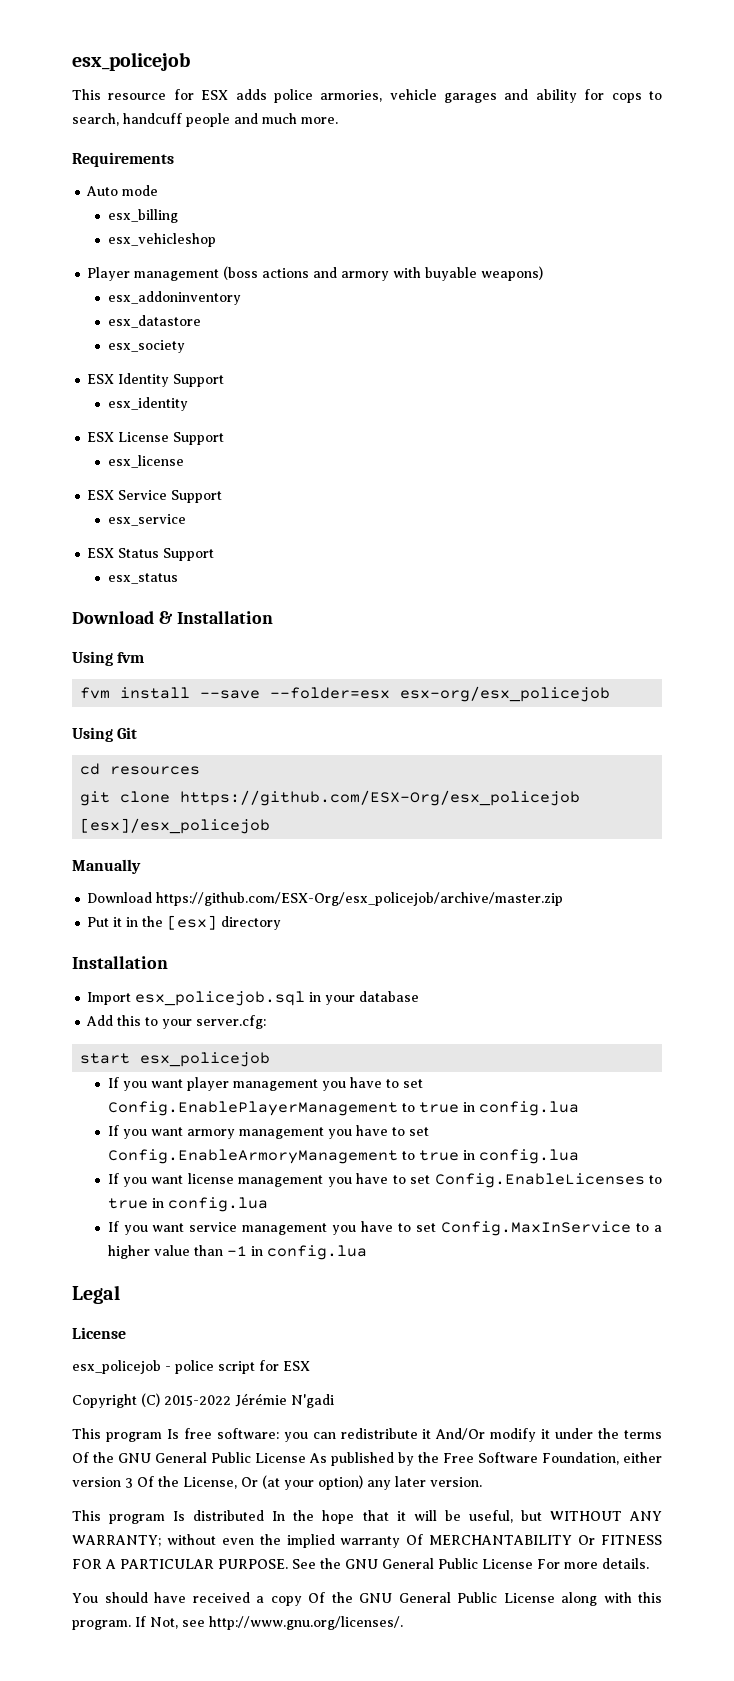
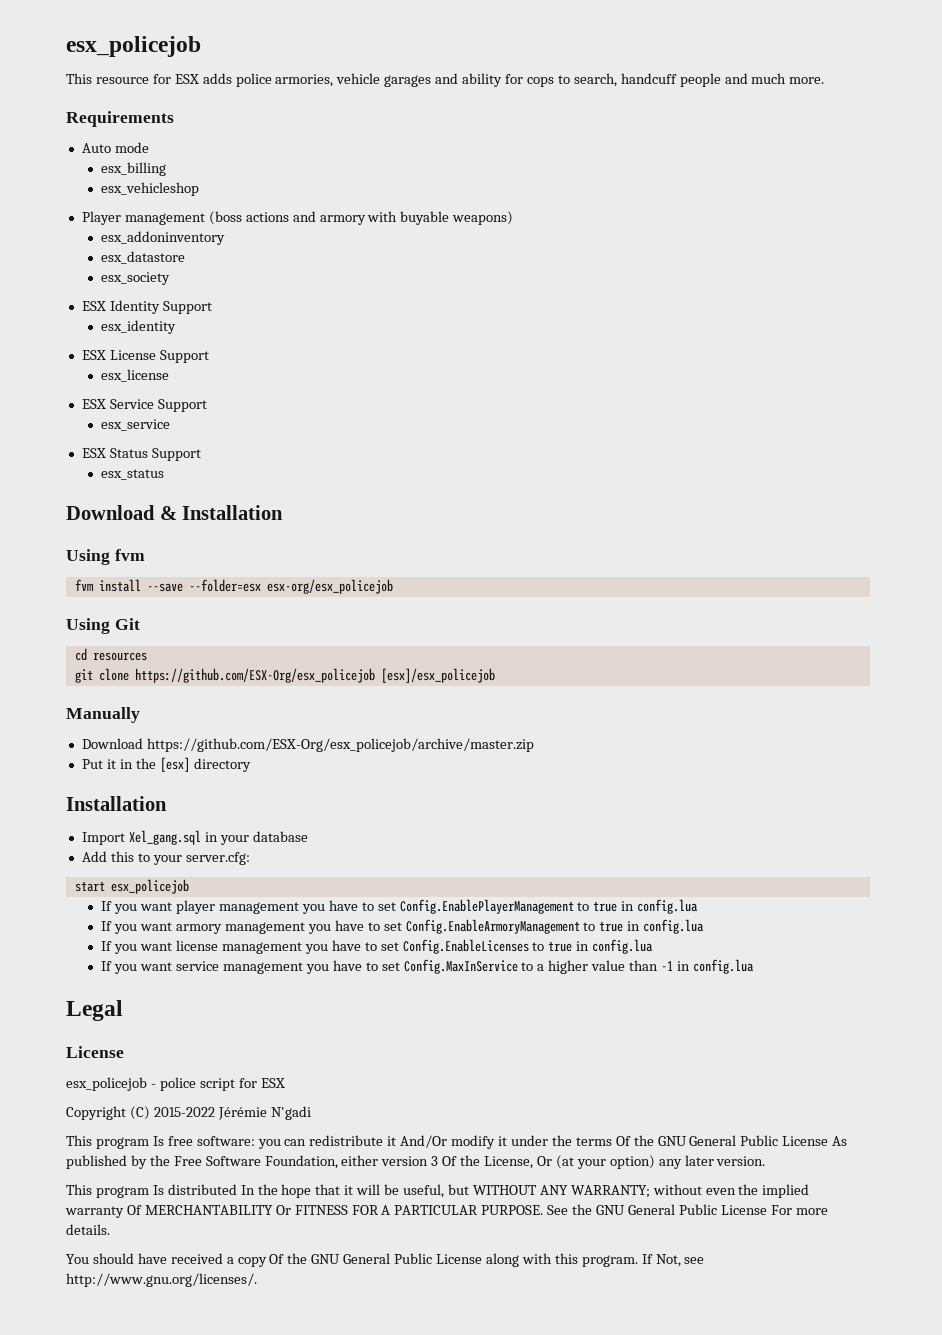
[135,991,306,1006] esx_policejob.sql -> [128,830,201,845] Xel_gang.sql

